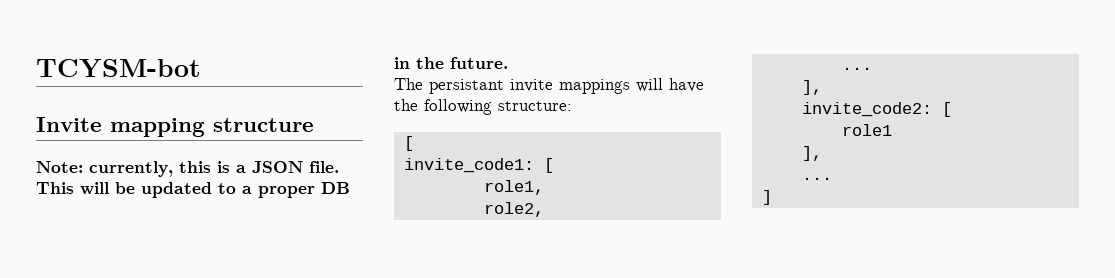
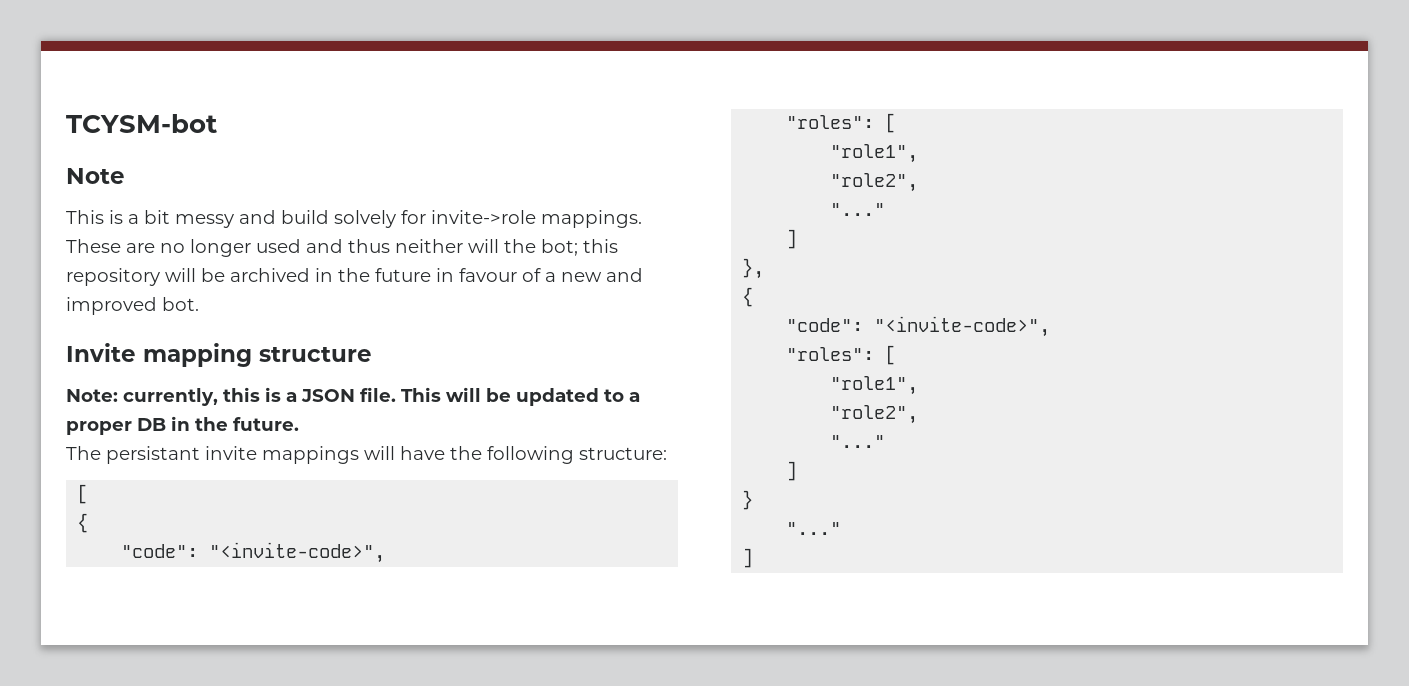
(201, 68) none -> [66,168,125,184] [66,210,642,228] [66,239,618,257] [66,268,643,286] [66,297,199,315] // Note // This is a bit messy and build solvely for invite->role mappings. These are no longer used and thus neither will the bot; this repository will be archived in the future in favour of a new and improved bot.
[403,158,554,173] [483,180,544,195] [483,202,544,217] [841,67,872,70] [801,80,822,95] [801,102,952,117] [841,124,892,136] [801,146,822,161] [801,177,832,180] invite_code1: [ // role1, // role2, // ... // ], // invite_code2: [ // role1 // ], // ... -> [77,513,89,533] [121,542,386,563] [786,113,897,133] [830,144,919,163] [830,173,919,192] [830,203,886,216] [786,229,798,249] [742,258,765,279] [742,287,754,307] [786,316,1051,337] [786,345,897,365] [830,376,919,395] [830,405,919,424] [830,435,886,448] [786,461,798,481] [742,490,754,510] [786,522,842,535] { // "code": "<invite-code>", // "roles": [ // "role1", // "role2", // "..." // ] // }, // { // "code": "<invite-code>", // "roles": [ // "role1", // "role2", // "..." // ] // } // "..."

